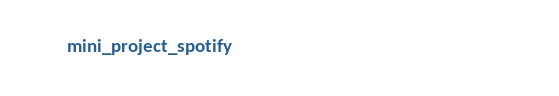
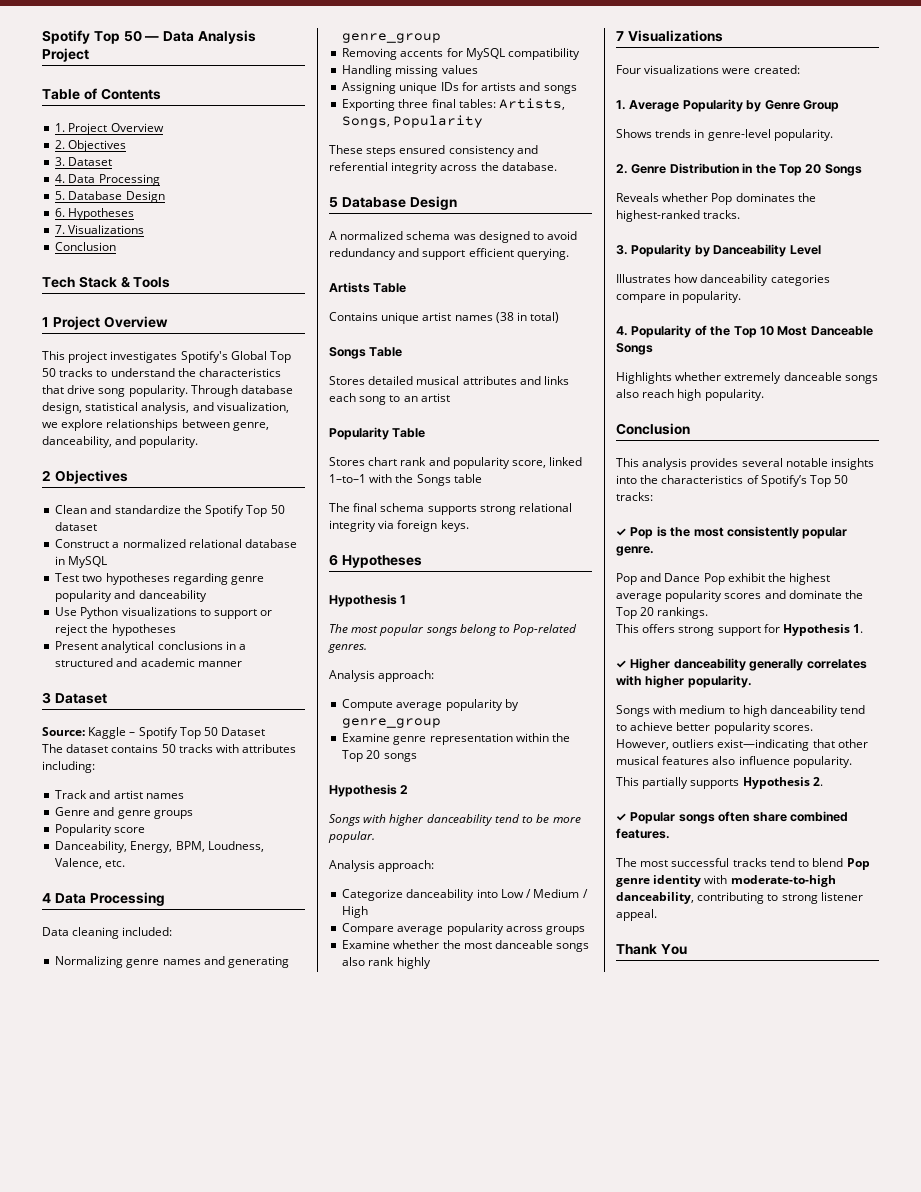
[67,39,232,55] mini_project_spotify -> [42,30,256,44] [42,48,89,62] [42,88,161,100] [55,123,164,135] [55,140,127,152] [55,157,113,166] [55,174,160,186] [55,191,165,203] [55,208,135,220] [55,225,145,234] [55,242,117,251] [42,276,171,288] [42,316,168,330] [42,351,292,363] [42,368,282,377] [42,385,294,397] [42,402,289,414] [42,419,269,431] [42,436,199,448] [42,470,128,484] [55,505,285,517] [55,522,98,531] [55,539,298,548] [55,556,108,568] [55,573,265,585] [55,590,207,602] [55,607,273,619] [55,624,176,636] [55,641,247,653] [55,658,242,667] [42,692,107,704] [42,727,266,739] [42,744,297,753] [42,761,95,773] [55,790,184,799] [55,807,193,819] [55,824,146,836] [55,841,264,853] [55,858,126,869] [42,892,165,906] [42,927,173,939] [55,956,290,968] [342,33,442,43] [342,48,581,60] [342,65,478,77] [342,82,577,94] [342,98,566,111] [342,115,484,128] [329,145,538,157] [329,162,557,174] [329,196,457,210] [329,231,578,243] [329,248,569,260] [329,282,407,293] [329,312,560,324] [329,347,403,359] [329,376,570,385] [329,393,450,405] [329,427,426,440] [329,457,583,469] [329,474,482,486] [329,503,573,515] [329,520,469,532] [329,554,422,568] [329,594,407,607] [329,624,578,636] [328,644,367,653] [329,670,435,682] [342,699,519,711] [342,718,442,728] [342,733,571,745] [342,750,417,762] [329,784,409,797] [329,814,581,826] [328,831,375,843] [329,860,435,872] [342,889,588,901] [342,906,369,918] [342,923,586,935] [342,940,590,952] [342,957,431,969] [616,30,723,42] [616,65,800,74] [616,99,839,112] [616,129,833,141] [616,163,862,176] [616,193,816,205] [616,210,741,222] [616,244,821,257] [616,274,830,286] [616,291,742,303] [616,325,873,338] [616,343,653,355] [616,372,878,384] [616,389,764,401] [616,423,690,435] [616,458,875,470] [616,475,849,487] [616,492,653,501] [616,526,848,539] [616,546,654,556] [616,573,831,585] [616,590,864,602] [616,607,709,619] [616,624,864,636] [616,658,867,671] [616,675,752,688] [616,705,866,717] [616,722,813,734] [616,739,868,751] [616,756,852,768] [616,777,823,789] [616,811,848,824] [616,828,670,839] [616,858,870,870] [616,875,836,887] [616,892,863,904] [616,909,657,921] [616,944,687,955] Spotify Top 50 — Data Analysis Project // Table of Contents // 1. Project Overview // 2. Objectives // 3. Dataset // 4. Data Processing // 5. Database Design // 6. Hypotheses // 7. Visualizations // Conclusion // Tech Stack & Tools // 1 Project Overview // This project investigates Spotify's Global Top 50 tracks to understand the characteristics that drive song popularity. Through database design, statistical analysis, and visualization, we explore relationships between genre, danceability, and popularity. // 2 Objectives // Clean and standardize the Spotify Top 50 dataset // Construct a normalized relational database in MySQL // Test two hypotheses regarding genre popularity and danceability // Use Python visualizations to support or reject the hypotheses // Present analytical conclusions in a structured and academic manner // 3 Dataset // Source: Kaggle – Spotify Top 50 Dataset // The dataset contains 50 tracks with attributes including: // Track and artist names // Genre and genre groups // Popularity score // Danceability, Energy, BPM, Loudness, Valence, etc. // 4 Data Processing // Data cleaning included: // Normalizing genre names and generating genre_group // Removing accents for MySQL compatibility // Handling missing values // Assigning unique IDs for artists and songs // Exporting three final tables: Artists, Songs, Popularity // These steps ensured consistency and referential integrity across the database. // 5 Database Design // A normalized schema was designed to avoid redundancy and support efficient querying. // Artists Table // Contains unique artist names (38 in total) // Songs Table // Stores detailed musical attributes and links each song to an artist // Popularity Table // Stores chart rank and popularity score, linked 1–to–1 with the Songs table // The final schema supports strong relational integrity via foreign keys. // 6 Hypotheses // Hypothesis 1 // The most popular songs belong to Pop-related genres. // Analysis approach: // Compute average popularity by genre_group // Examine genre representation within the Top 20 songs // Hypothesis 2 // Songs with higher danceability tend to be more popular. // Analysis approach: // Categorize danceability into Low / Medium / High // Compare average popularity across groups // Examine whether the most danceable songs also rank highly // 7 Visualizations // Four visualizations were created: // 1. Average Popularity by Genre Group // Shows trends in genre-level popularity. // 2. Genre Distribution in the Top 20 Songs // Reveals whether Pop dominates the highest-ranked tracks. // 3. Popularity by Danceability Level // Illustrates how danceability categories compare in popularity. // 4. Popularity of the Top 10 Most Danceable Songs // Highlights whether extremely danceable songs also reach high popularity. // Conclusion // This analysis provides several notable insights into the characteristics of Spotify’s Top 50 tracks: // ✓ Pop is the most consistently popular genre. // Pop and Dance Pop exhibit the highest average popularity scores and dominate the Top 20 rankings. // This offers strong support for Hypothesis 1. // ✓ Higher danceability generally correlates with higher popularity. // Songs with medium to high danceability tend to achieve better popularity scores. // However, outliers exist—indicating that other musical features also influence popularity. // This partially supports Hypothesis 2. // ✓ Popular songs often share combined features. // The most successful tracks tend to blend Pop genre identity with moderate-to-high danceability, contributing to strong listener appeal. // Thank You

